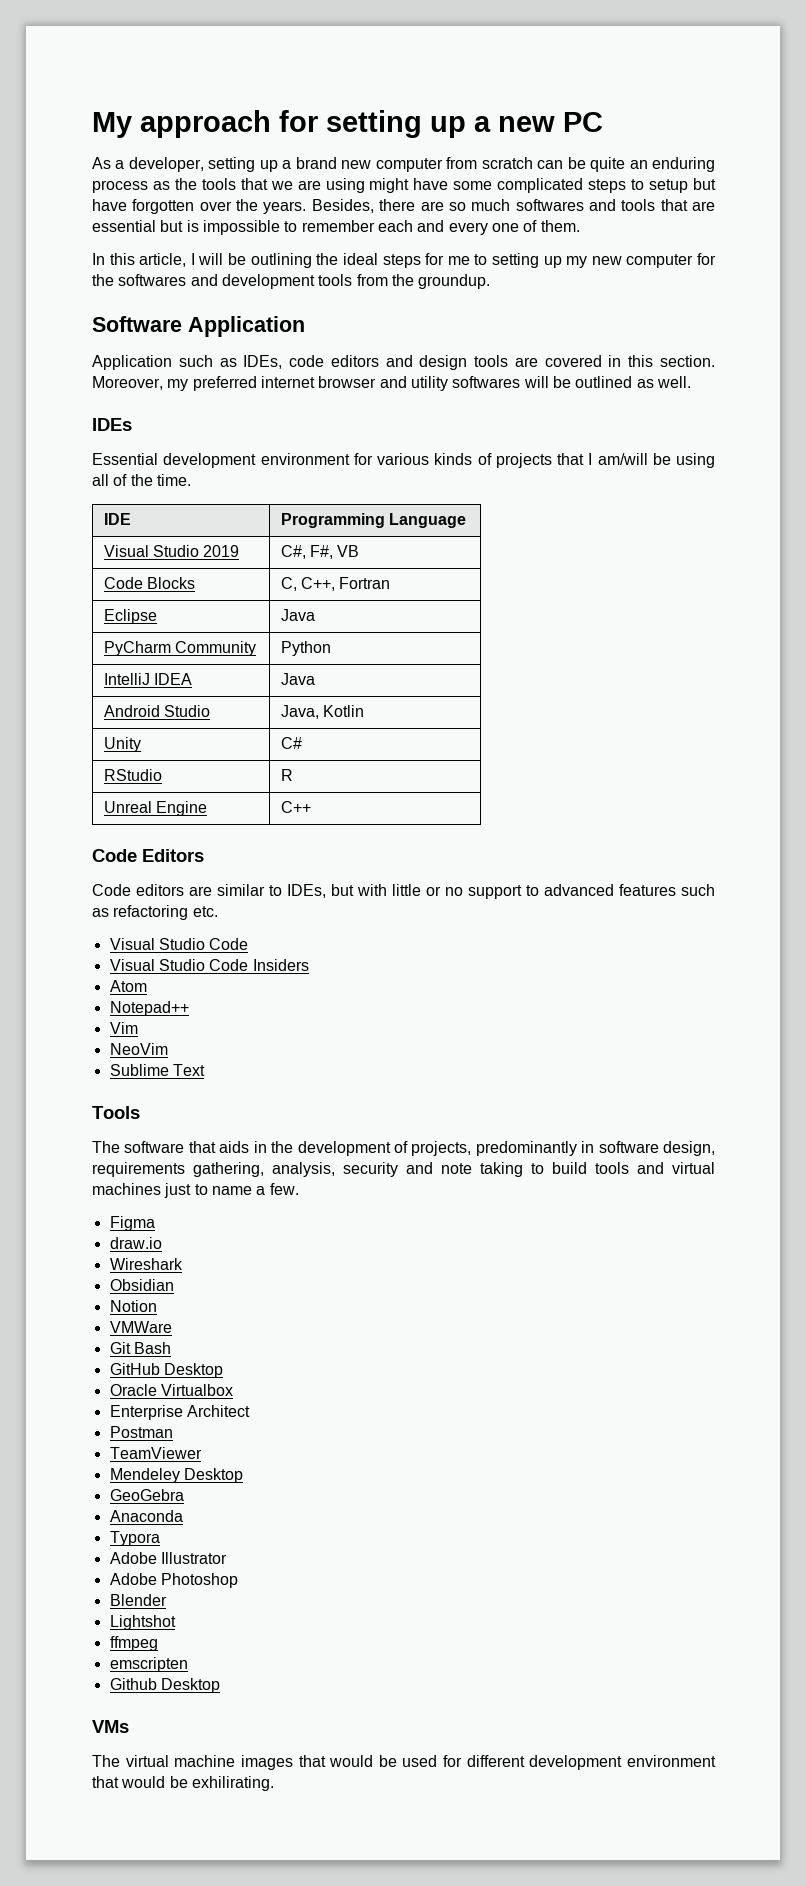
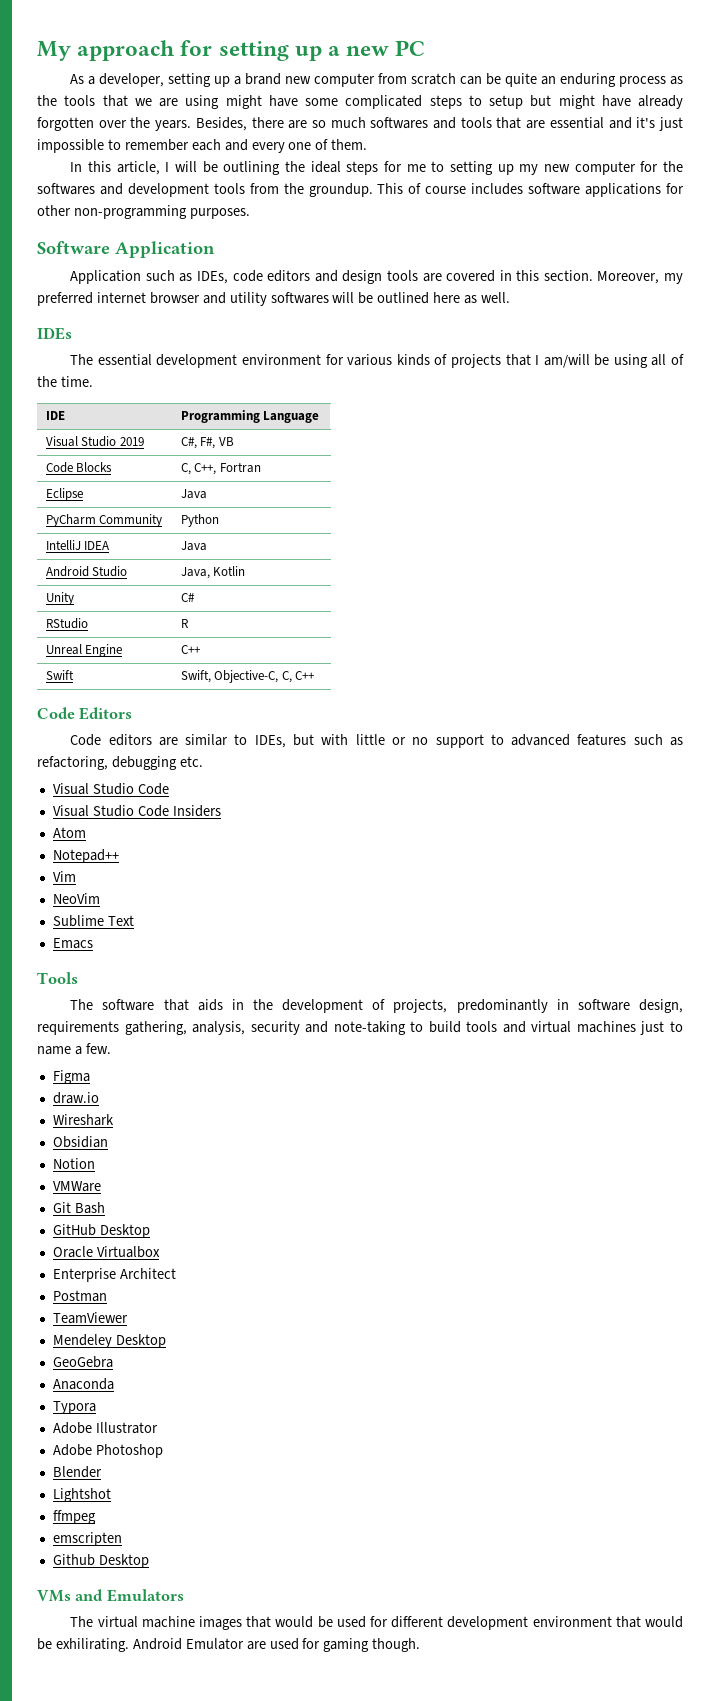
[92,199,127,211] have -> [558,95,683,109] might have already
[160,220,199,232] but is -> [608,117,683,131] and it's just
(491, 281) none -> [377,183,684,197] [37,205,250,219] This of course includes software applications for other non-programming purposes.
(633, 382) none -> [433,292,461,303] here
[92,453,158,465] Essential -> [70,354,152,366] The essential
(311, 807) none -> [45,670,74,680] [180,670,316,683] // Swift | Swift, Objective-C, C, C++
[113,905,189,920] refactoring -> [37,756,177,770] refactoring, debugging
(205, 1070) none -> [52,938,93,949] // Emacs
[441,1162,523,1177] note taking -> [333,1021,406,1035] note-taking
(129, 1726) none -> [75,1589,184,1602] and Emulators
(274, 1783) none -> [132,1638,421,1652] Android Emulator are used for gaming though.

